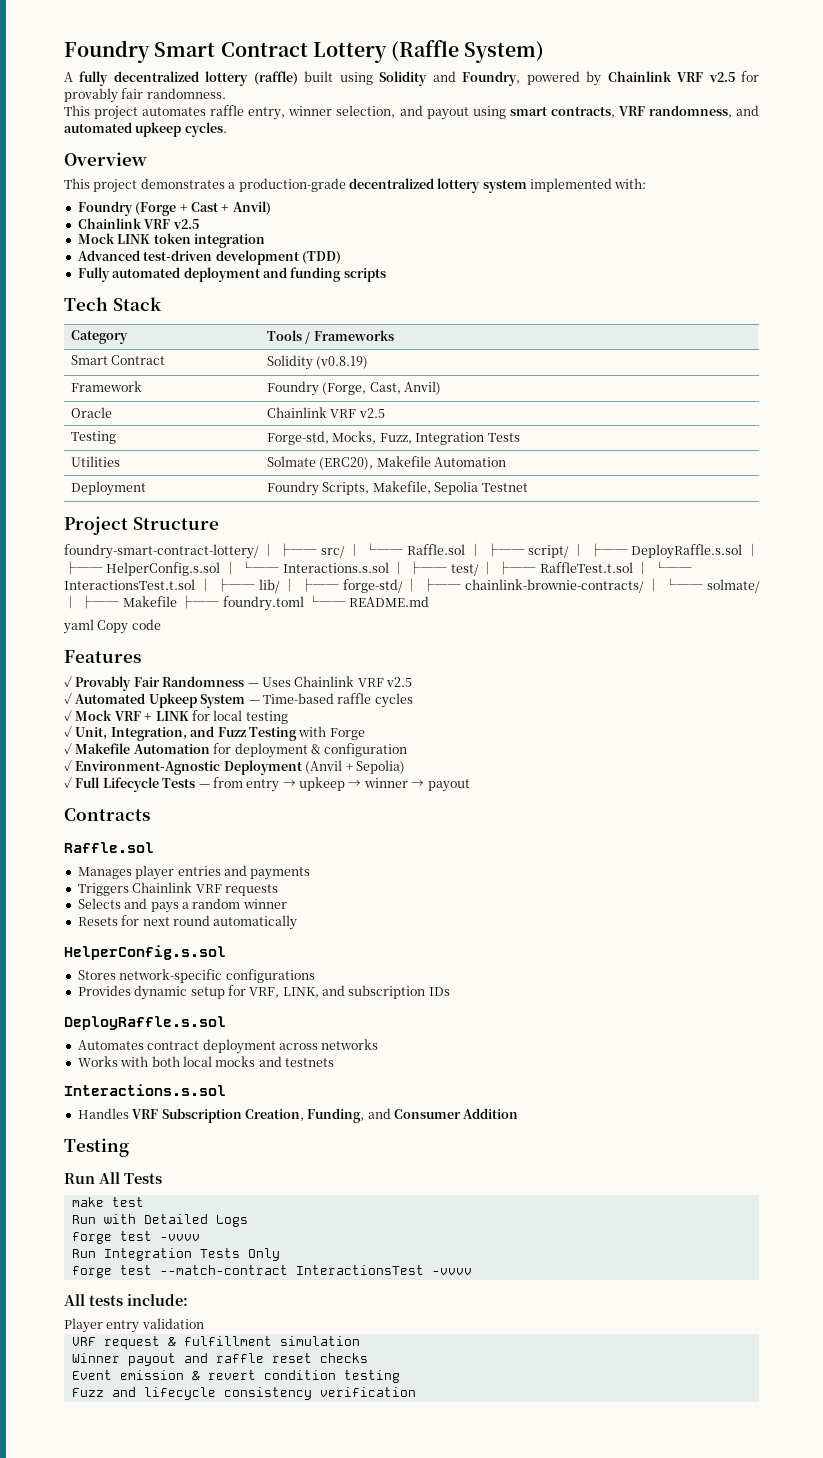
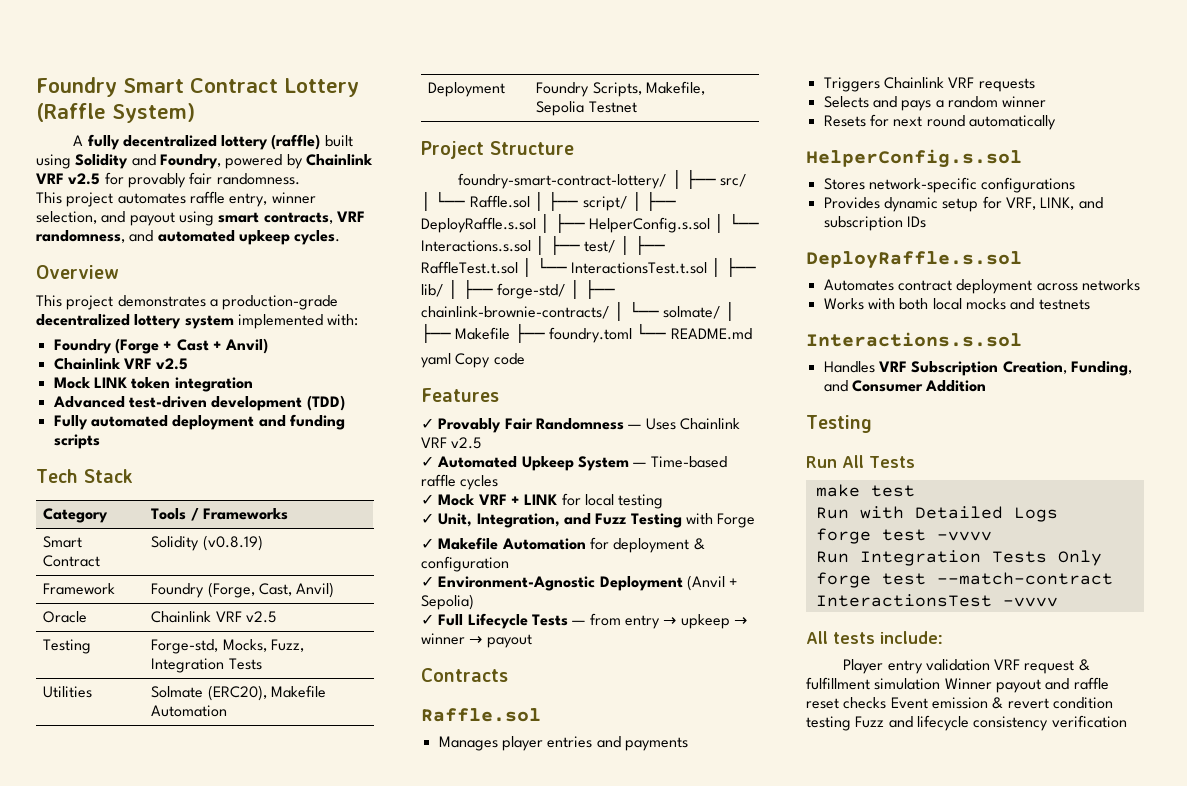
(204, 1323) // -> (990, 665) none
(360, 1341) // -> (941, 684) none
(368, 1358) // -> (887, 703) none
(400, 1376) // -> (851, 723) none

